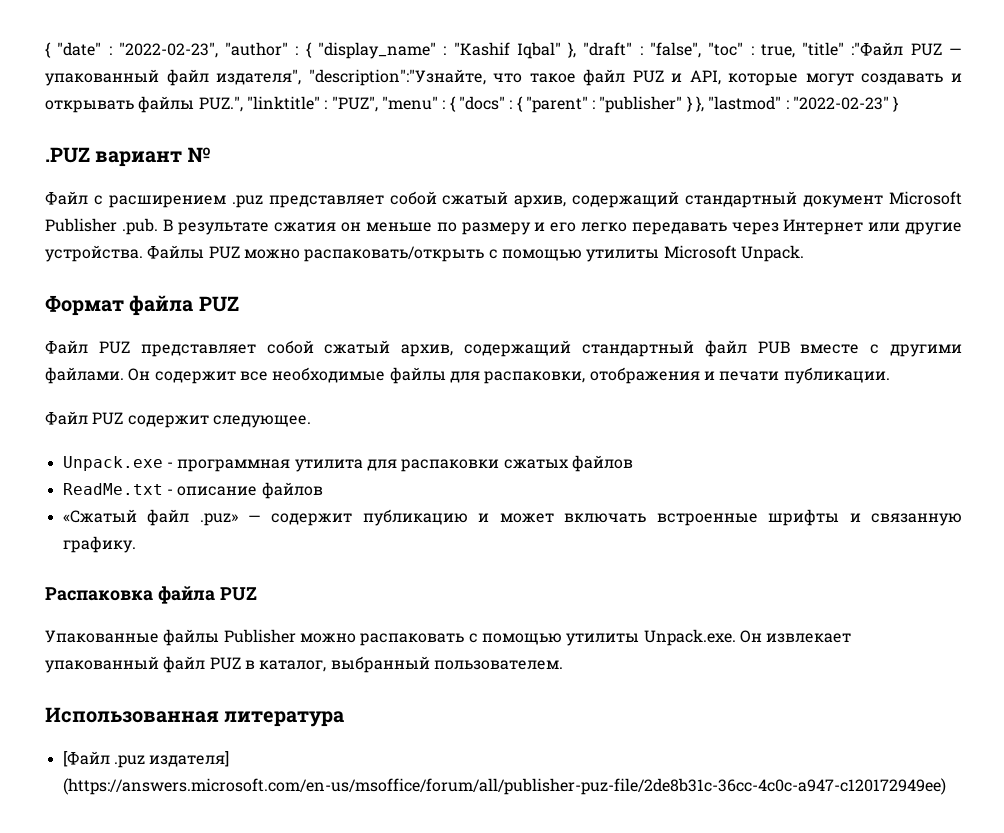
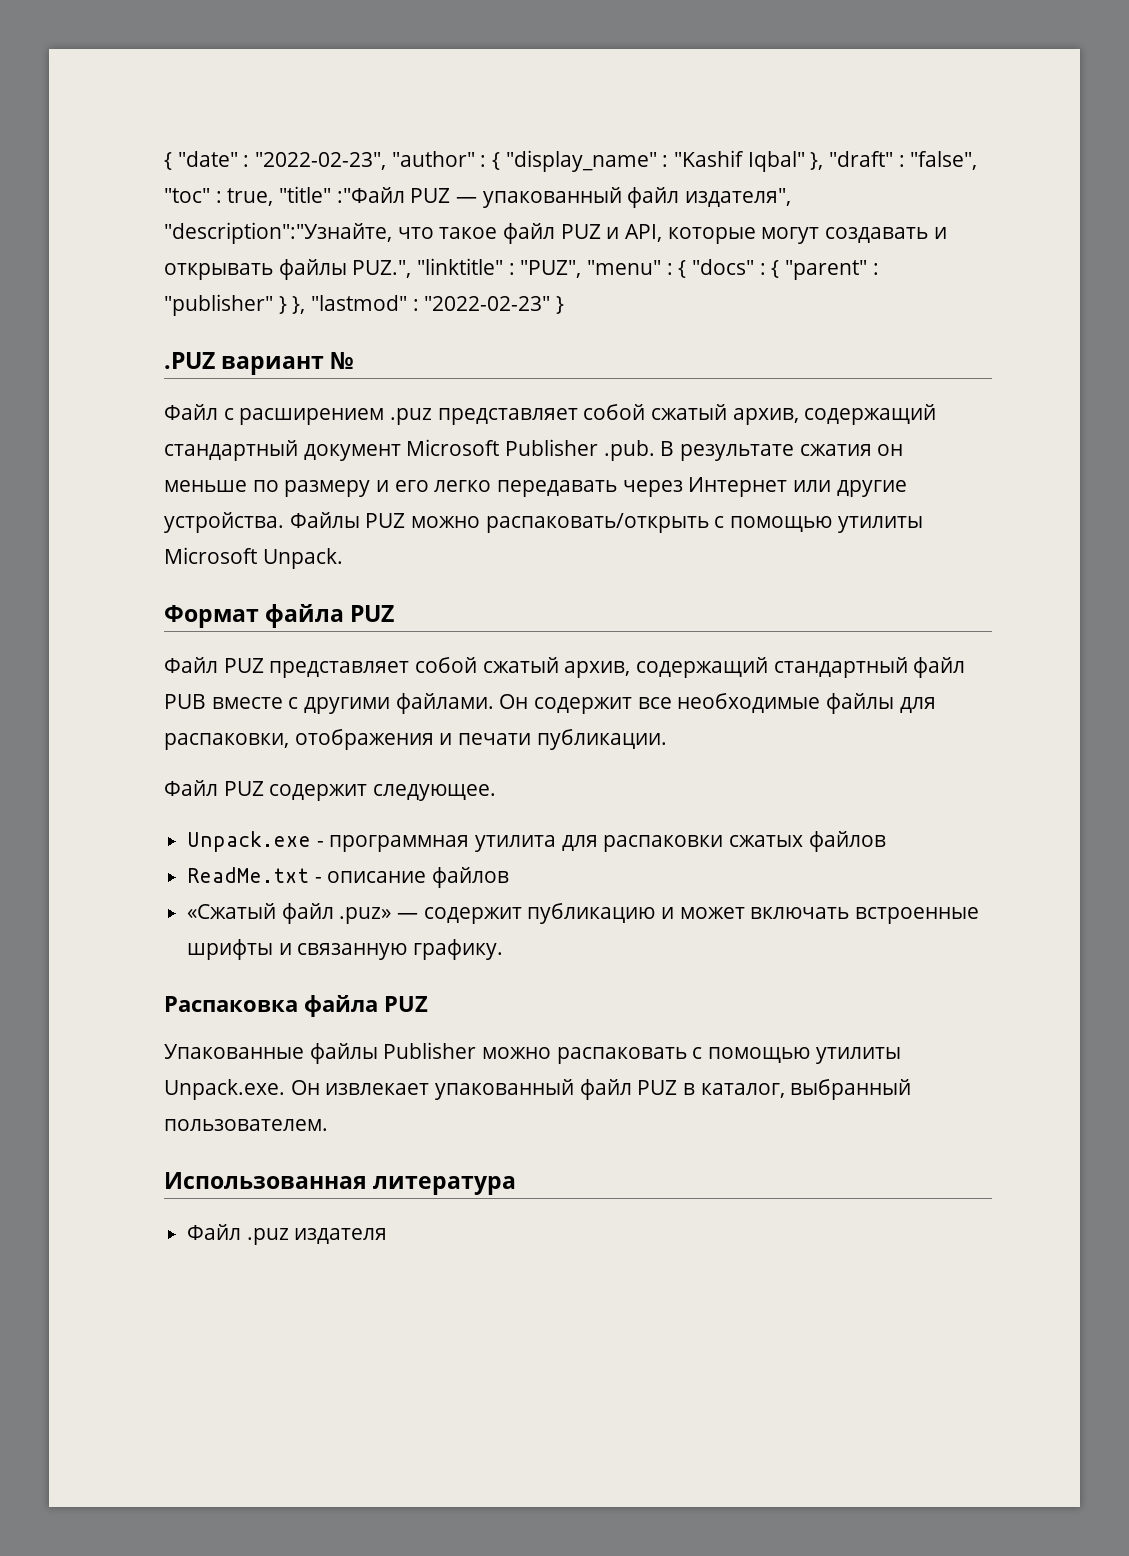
[62,751,230,768] [62,778,946,795] [Файл .puz издателя] (https://answers.microsoft.com/en-us/msoffice/forum/all/publisher-puz-file/2de8b31c-36cc-4c0c-a947-c120172949ee) -> [187,1224,388,1245] Файл .puz издателя

